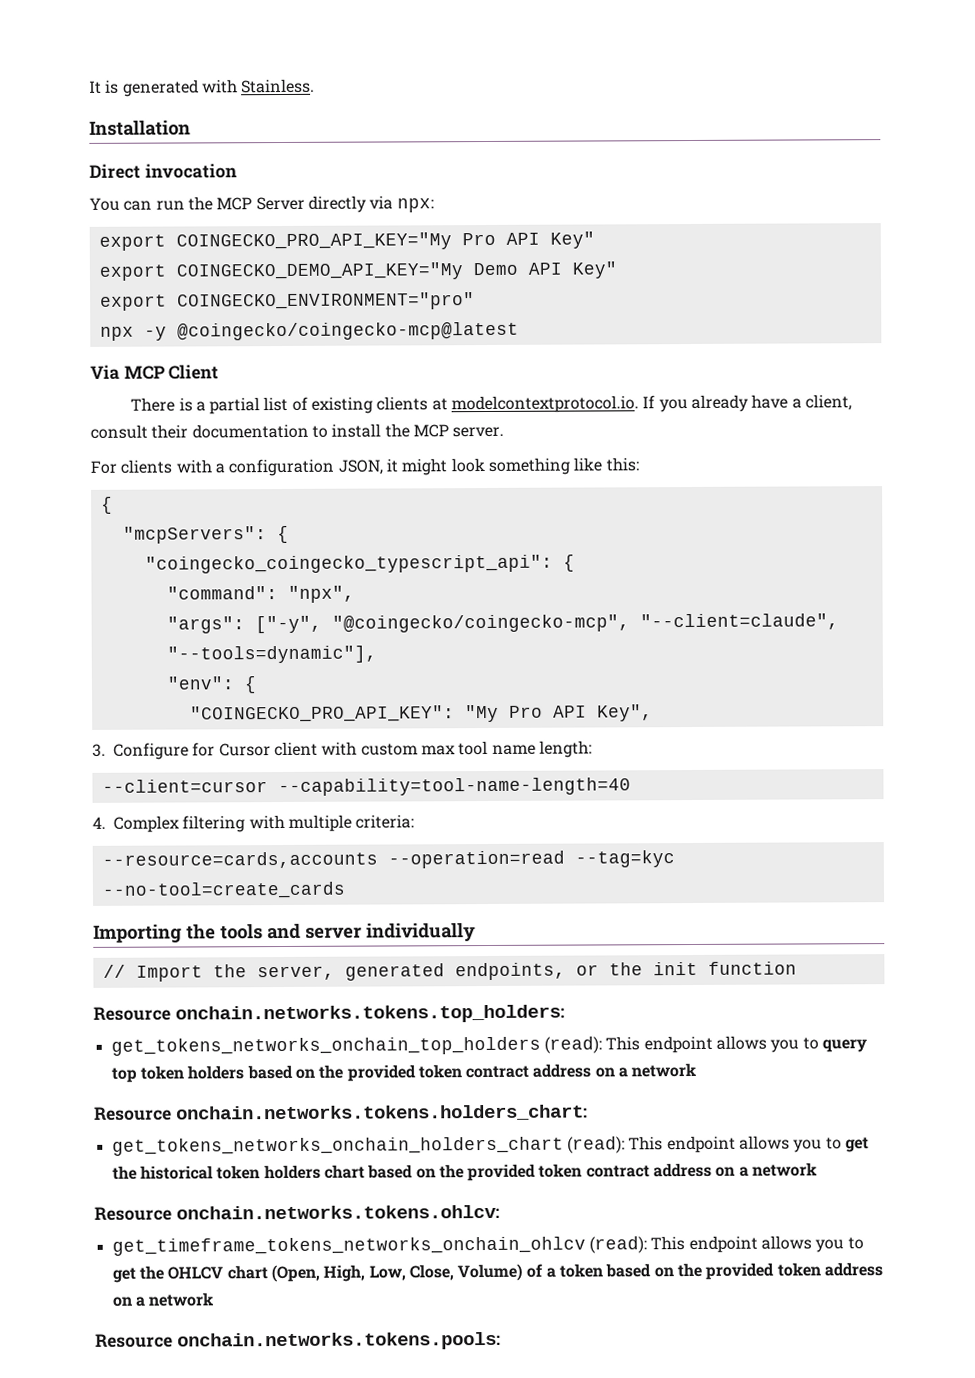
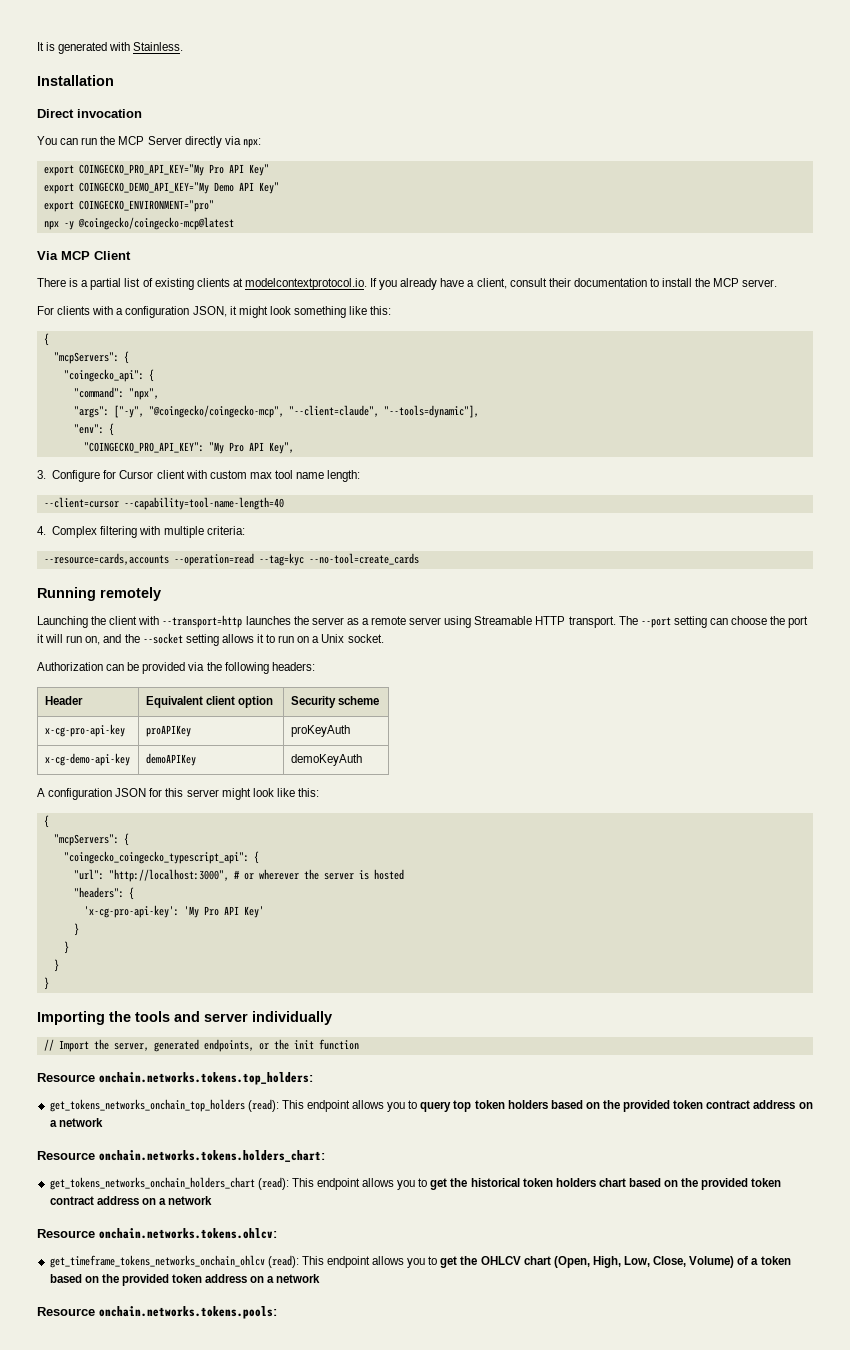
[144,554,553,574] "coingecko_coingecko_typescript_api": -> [63,369,144,382] "coingecko_api":
(346, 890) none -> [37,587,161,601] [37,615,809,628] [37,633,384,646] [37,662,315,674] [44,696,83,705] [145,696,273,708] [290,696,379,708] [44,724,125,737] [145,725,191,737] [290,725,350,737] [44,753,130,766] [145,753,196,766] [290,754,362,766] [37,788,319,800] [43,815,49,828] [53,833,129,846] [63,851,259,864] [73,869,404,882] [73,887,134,900] [83,905,264,918] [73,923,79,936] [63,941,69,954] [53,959,59,972] [43,977,49,990] // Running remotely // Launching the client with --transport=http launches the server as a remote server using Streamable HTTP transport. The --port setting can choose the port it will run on, and the --socket setting allows it to run on a Unix socket. // Authorization can be provided via the following headers: // Header | Equivalent client option | Security scheme // x-cg-pro-api-key | proAPIKey | proKeyAuth // x-cg-demo-api-key | demoAPIKey | demoKeyAuth // A configuration JSON for this server might look like this: // { // "mcpServers": { // "coingecko_coingecko_typescript_api": { // "url": "http://localhost:3000", # or wherever the server is hosted // "headers": { // 'x-cg-pro-api-key': 'My Pro API Key' // } // } // } // }

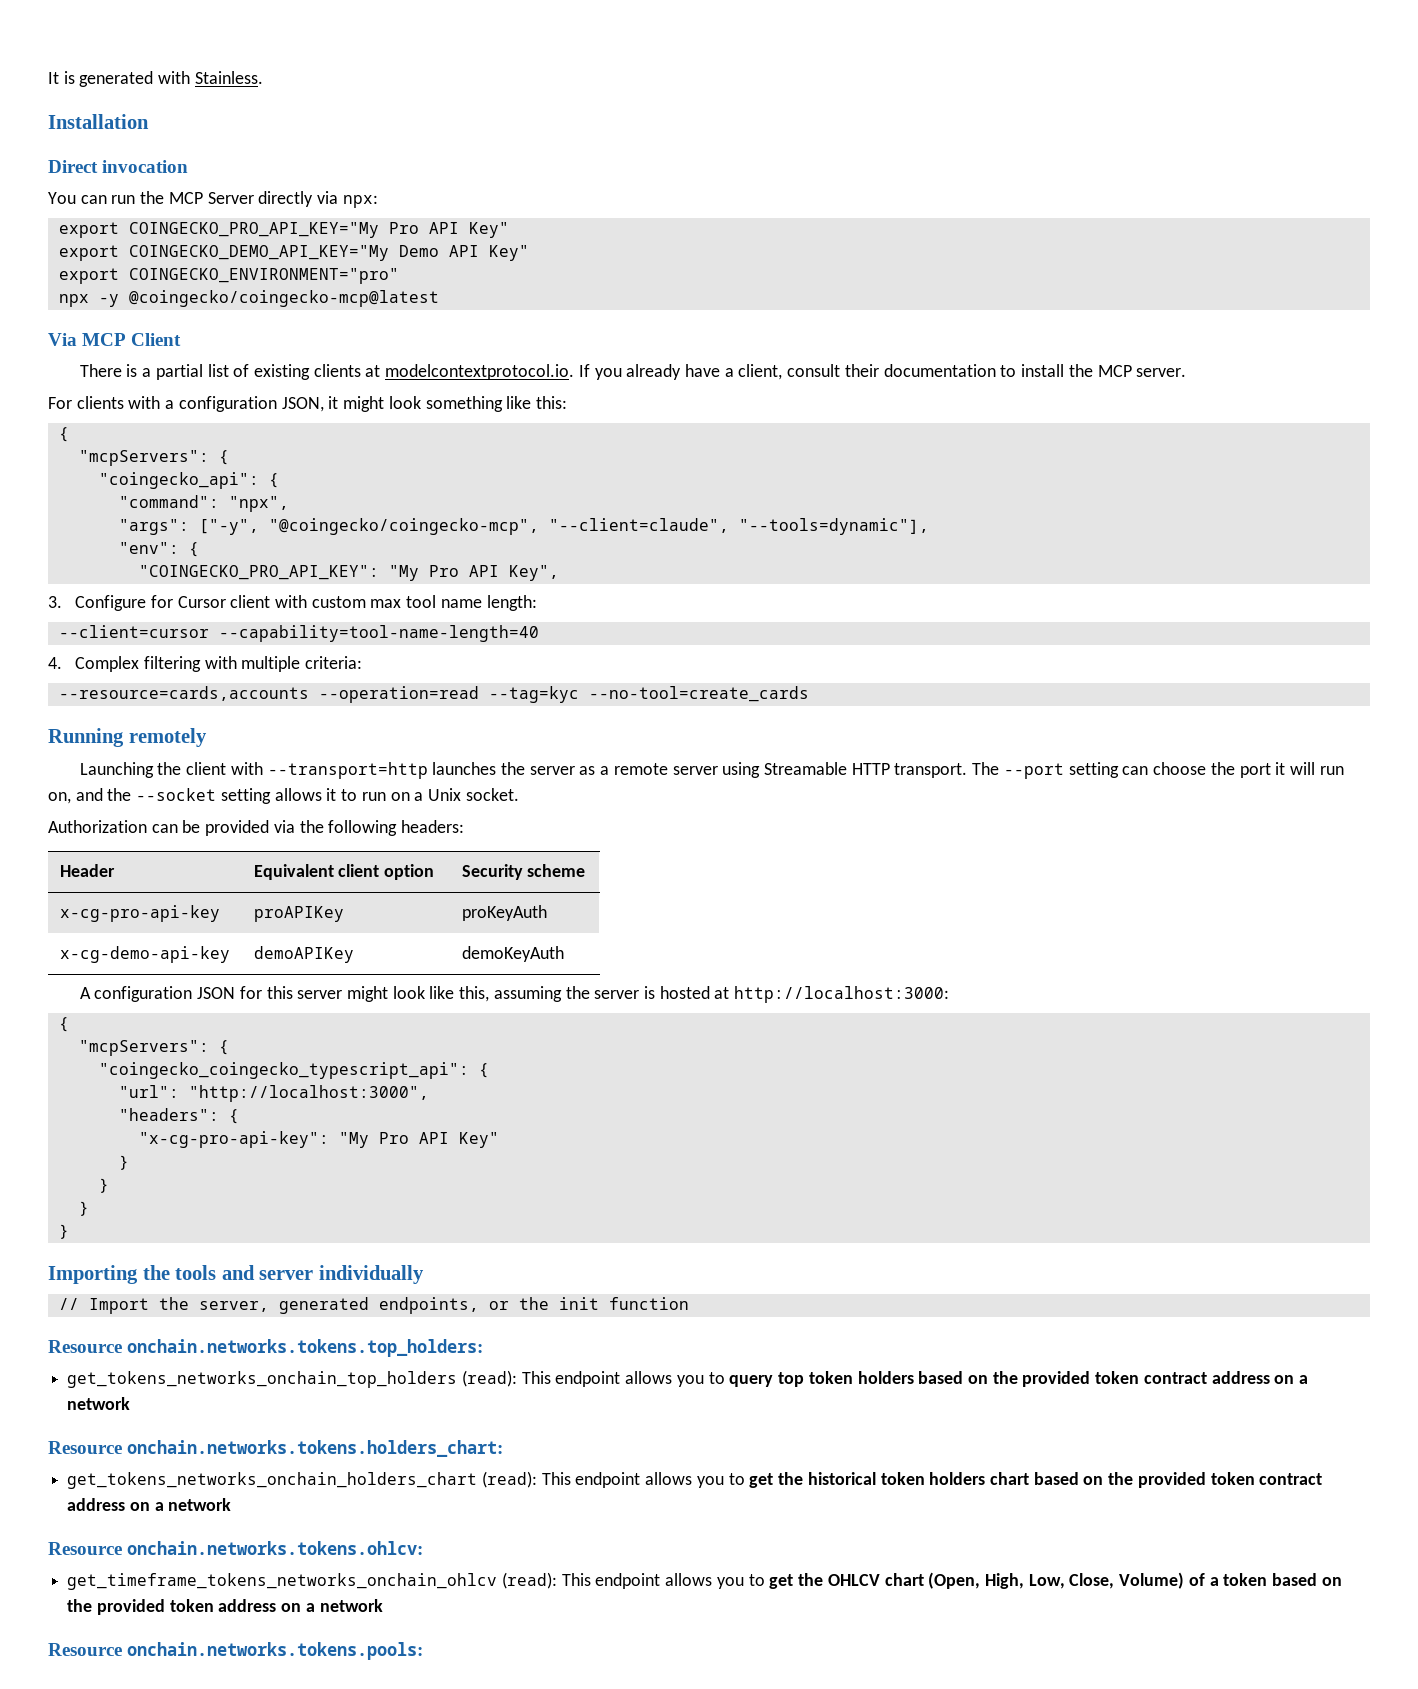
[297,788,319,797] this: -> [459,986,950,1003] this, assuming the server is hosted at http://localhost:3000:
[233,869,404,880] # or wherever the server is hosted -> (429, 1093) none
[83,905,264,918] 'x-cg-pro-api-key': 'My Pro API Key' -> [138,1131,499,1148] "x-cg-pro-api-key": "My Pro API Key"

